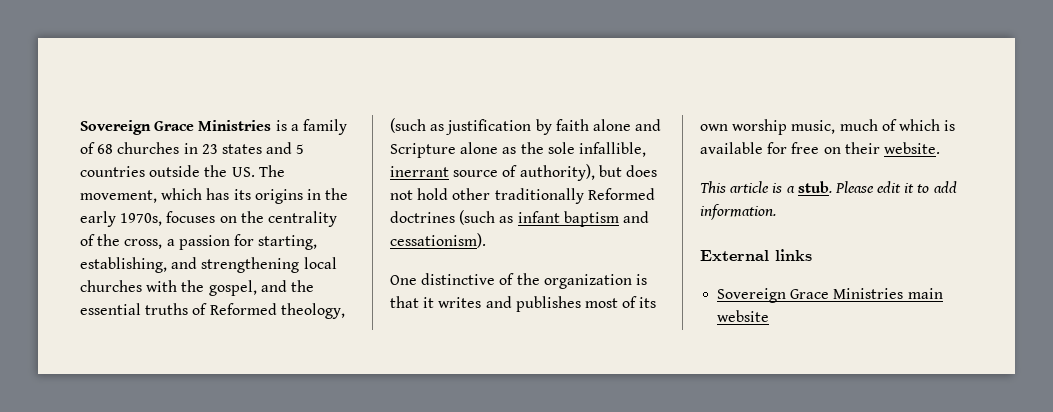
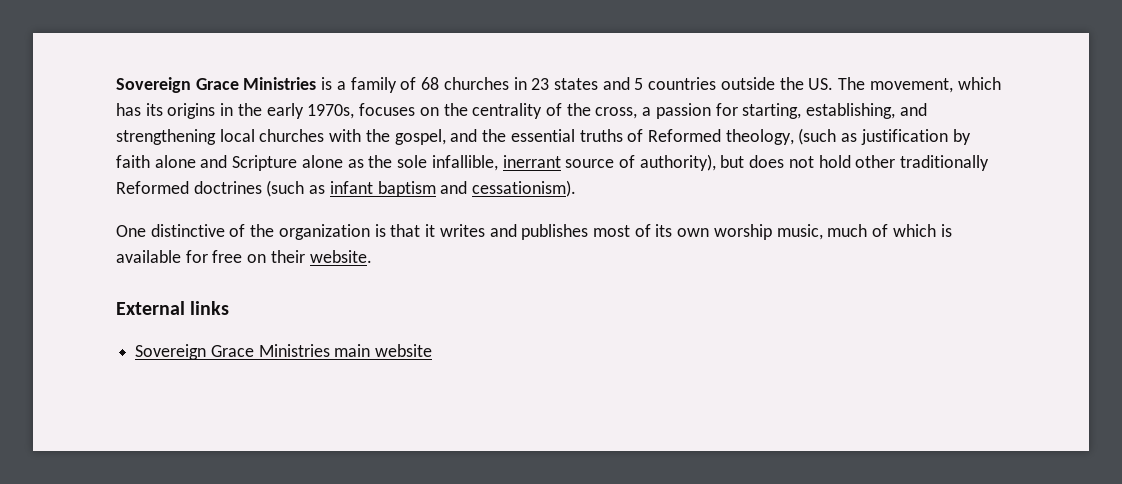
[700,181,957,193] [700,204,776,220] // This article is a stub. Please edit it to add information. -> (372, 256) none

